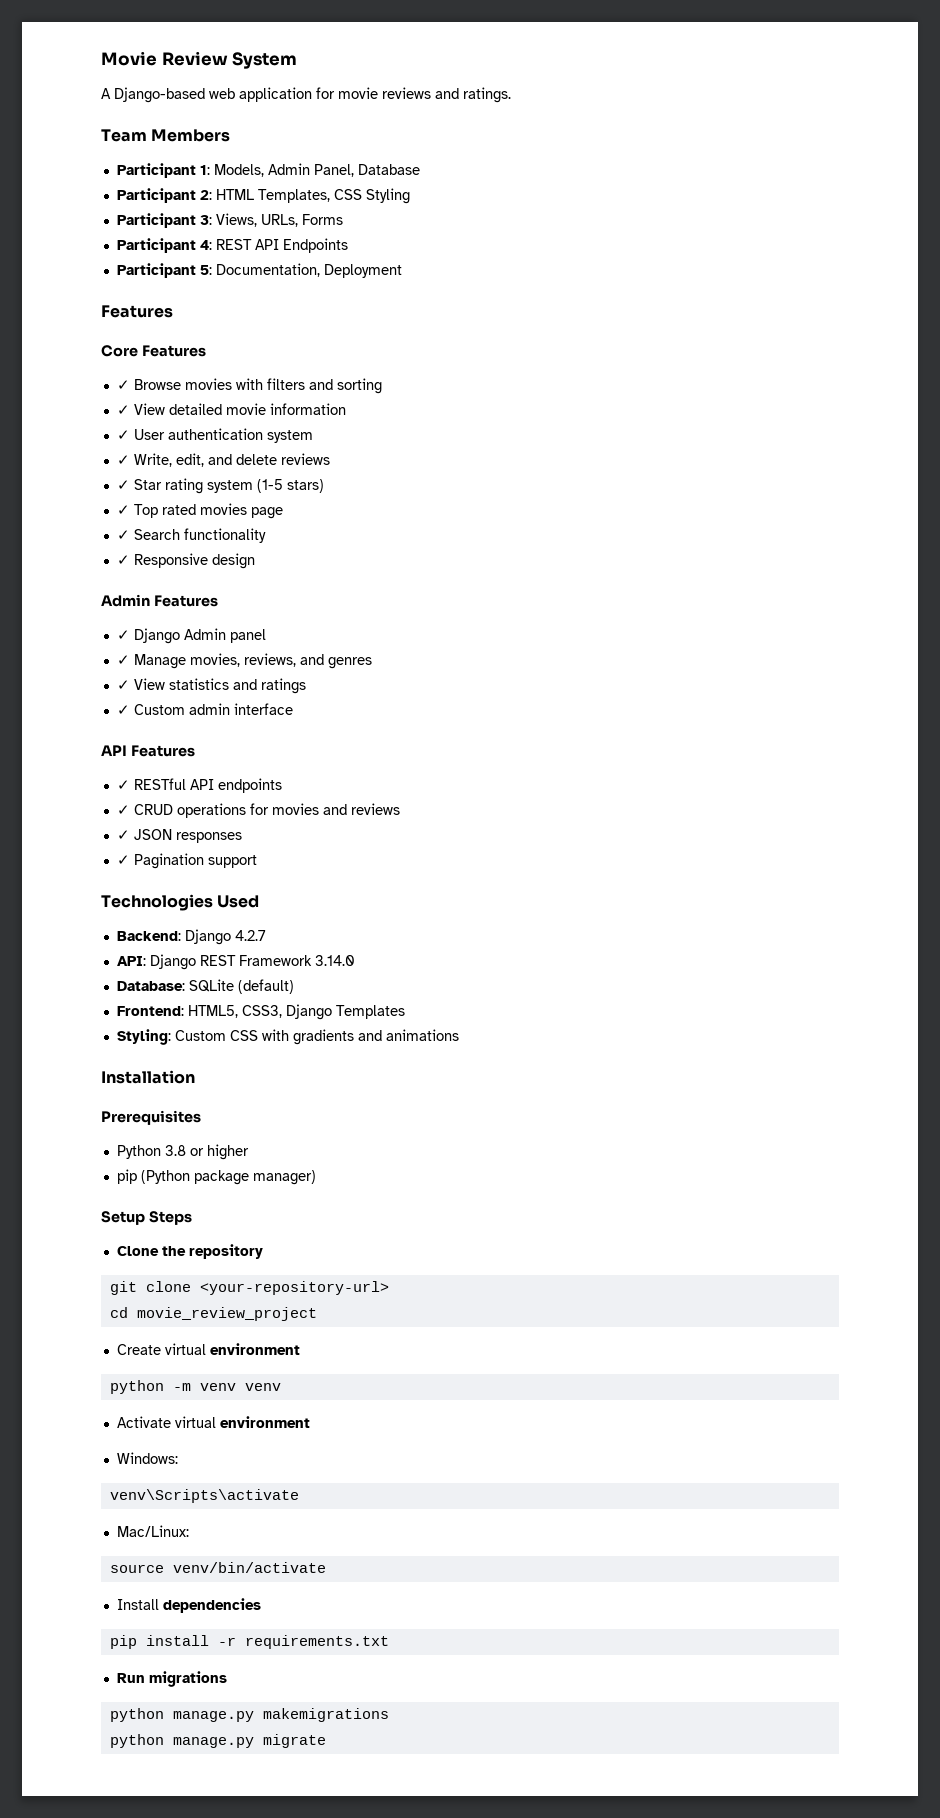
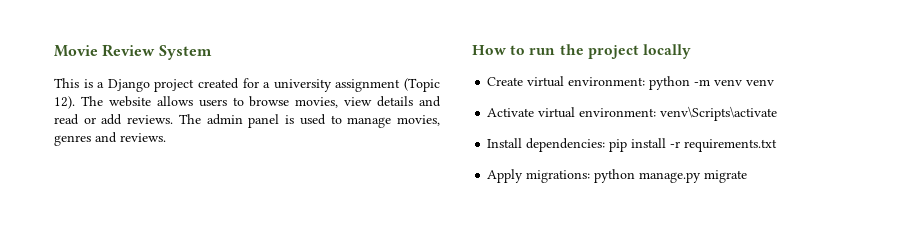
[101,87,511,103] [101,129,231,142] [116,163,420,178] [116,188,410,204] [116,213,343,228] [116,238,348,253] [116,263,402,278] [101,305,173,318] [101,345,206,357] [116,378,382,394] [116,403,346,415] [116,428,313,443] [116,453,330,467] [116,478,324,494] [116,503,283,519] [116,528,266,543] [116,553,255,569] [101,594,218,607] [116,628,266,644] [116,653,372,669] [116,678,306,694] [116,703,293,715] [101,745,195,757] [116,778,282,793] [116,803,400,818] [116,829,242,843] [116,853,257,869] [101,894,260,911] [116,929,266,945] [116,954,355,970] [116,979,294,994] [116,1004,405,1020] [116,1029,459,1045] [101,1070,195,1084] [101,1110,201,1125] [116,1144,249,1160] [116,1169,316,1185] [101,1211,192,1225] [116,1244,263,1259] [109,1281,389,1295] [109,1307,317,1321] A Django-based web application for movie reviews and ratings. // Team Members // Participant 1: Models, Admin Panel, Database // Participant 2: HTML Templates, CSS Styling // Participant 3: Views, URLs, Forms // Participant 4: REST API Endpoints // Participant 5: Documentation, Deployment // Features // Core Features // ✓ Browse movies with filters and sorting // ✓ View detailed movie information // ✓ User authentication system // ✓ Write, edit, and delete reviews // ✓ Star rating system (1-5 stars) // ✓ Top rated movies page // ✓ Search functionality // ✓ Responsive design // Admin Features // ✓ Django Admin panel // ✓ Manage movies, reviews, and genres // ✓ View statistics and ratings // ✓ Custom admin interface // API Features // ✓ RESTful API endpoints // ✓ CRUD operations for movies and reviews // ✓ JSON responses // ✓ Pagination support // Technologies Used // Backend: Django 4.2.7 // API: Django REST Framework 3.14.0 // Database: SQLite (default) // Frontend: HTML5, CSS3, Django Templates // Styling: Custom CSS with gradients and animations // Installation // Prerequisites // Python 3.8 or higher // pip (Python package manager) // Setup Steps // Clone the repository // git clone <your-repository-url> // cd movie_review_project -> [54,78,440,92] [54,96,441,109] [54,114,441,128] [54,132,166,146] [472,44,691,59] This is a Django project created for a university assignment (Topic 12). The website allows users to browse movies, view details and read or add reviews. The admin panel is used to manage movies, genres and reviews. // How to run the project locally
[209,1343,300,1355] environment // -> [568,77,646,86] environment:
[219,1416,310,1428] [116,1452,178,1464] environment // Windows: // -> [579,108,657,117] environment:
[116,1525,189,1537] [109,1562,326,1573] // Mac/Linux: // source venv/bin/activate -> (778, 113) none
[162,1598,261,1613] dependencies // -> [526,138,606,152] dependencies:
[116,1671,227,1687] [109,1708,389,1722] Run migrations // python manage.py makemigrations // -> [487,169,591,183] Apply migrations:

